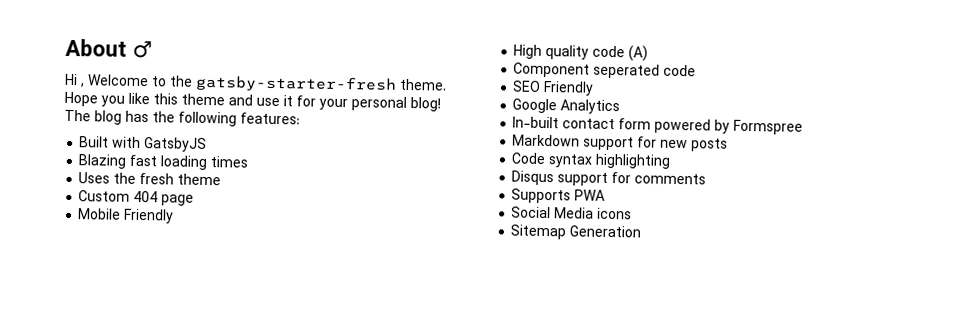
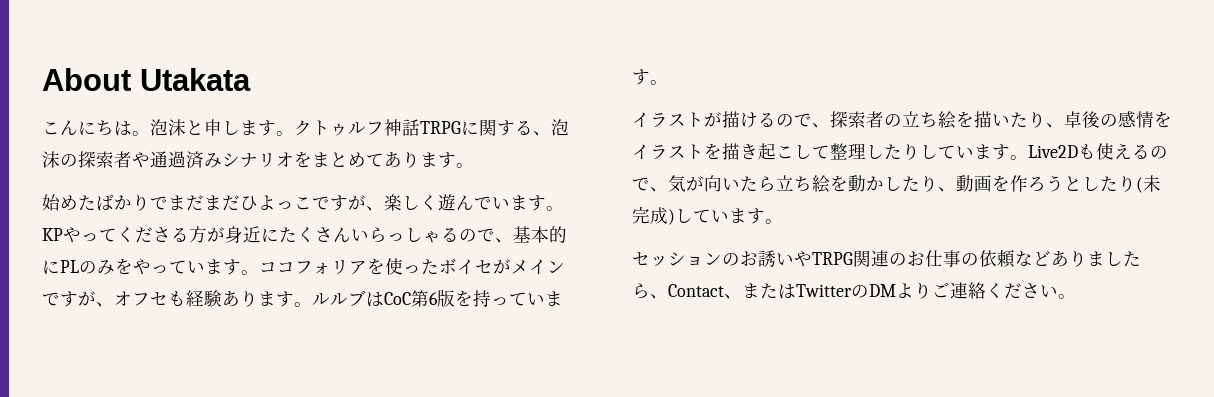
[132,40,153,59] [64,73,447,93] [64,91,441,112] [64,109,300,127] [79,136,208,153] [78,154,249,171] [78,172,222,186] [78,190,195,206] [78,208,175,224] [513,44,649,62] [513,62,697,79] [512,80,595,96] [512,98,621,115] [512,116,804,135] [512,134,729,152] [511,152,672,169] [511,170,707,186] [511,188,606,204] [511,206,633,220] [510,224,642,240] ♂ // Hi , Welcome to the gatsby-starter-fresh theme. Hope you like this theme and use it for your personal blog! The blog has the following features: // Built with GatsbyJS // Blazing fast loading times // Uses the fresh theme // Custom 404 page // Mobile Friendly // High quality code (A) // Component seperated code // SEO Friendly // Google Analytics // In-built contact form powered by Formspree // Markdown support for new posts // Code syntax highlighting // Disqus support for comments // Supports PWA // Social Media icons // Sitemap Generation -> [140,68,251,91] [42,119,569,136] [42,151,474,168] [42,194,564,211] [42,226,567,243] [42,258,565,275] [42,289,563,307] [632,69,668,85] [632,111,1172,129] [632,143,1168,160] [632,175,1161,193] [632,206,783,225] [632,249,1141,268] [632,282,1076,299] Utakata // こんにちは。泡沫と申します。クトゥルフ神話TRPGに関する、泡沫の探索者や通過済みシナリオをまとめてあります。 // 始めたばかりでまだまだひよっこですが、楽しく遊んでいます。KPやってくださる方が身近にたくさんいらっしゃるので、基本的にPLのみをやっています。ココフォリアを使ったボイセがメインですが、オフセも経験あります。ルルブはCoC第6版を持っています。 // イラストが描けるので、探索者の立ち絵を描いたり、卓後の感情をイラストを描き起こして整理したりしています。Live2Dも使えるので、気が向いたら立ち絵を動かしたり、動画を作ろうとしたり(未完成)しています。 // セッションのお誘いやTRPG関連のお仕事の依頼などありましたら、Contact、またはTwitterのDMよりご連絡ください。

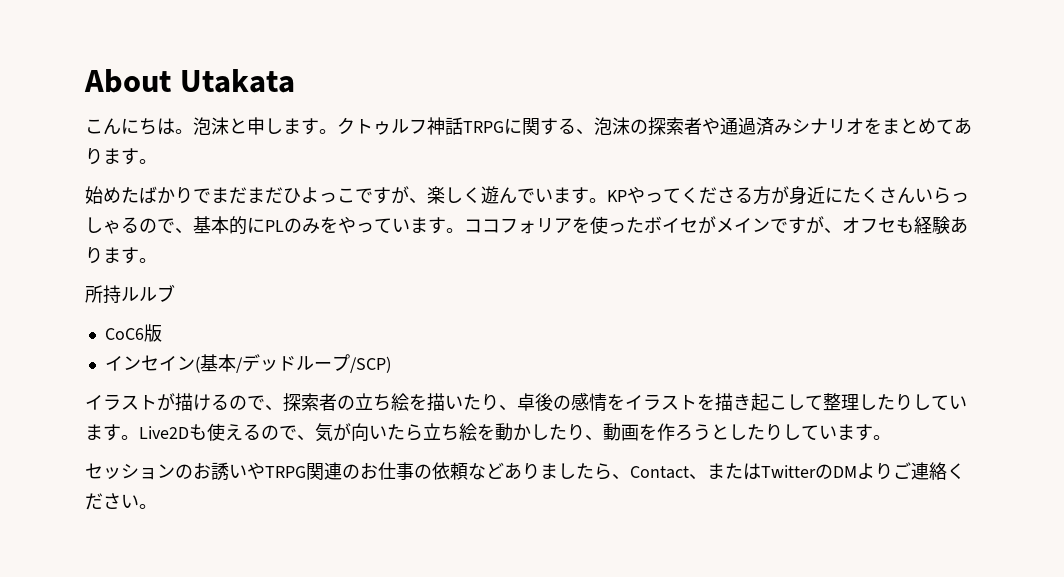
(312, 304) none -> [85,285,121,304] // 所持
[366,289,563,307] [632,69,668,85] はCoC第6版を持っています。 -> [104,324,162,342] [104,354,391,373] // CoC6版 // インセイン(基本/デッドループ/SCP)
[1136,175,1161,193] [632,206,675,225] (未完成) -> (783, 432) none

